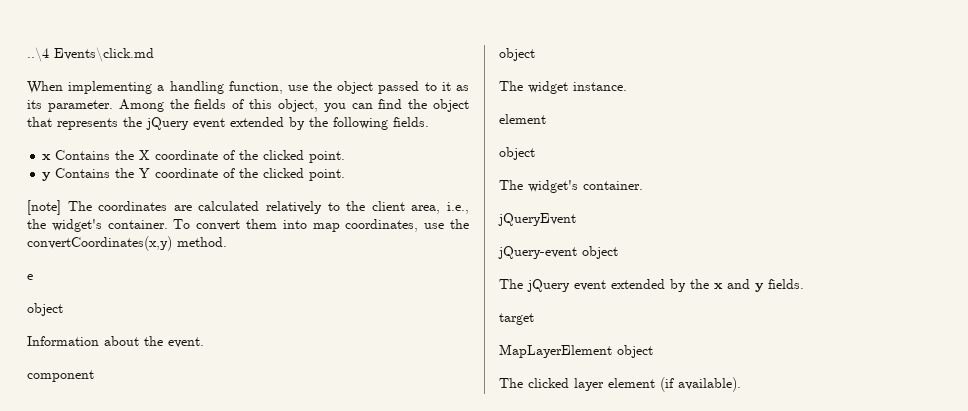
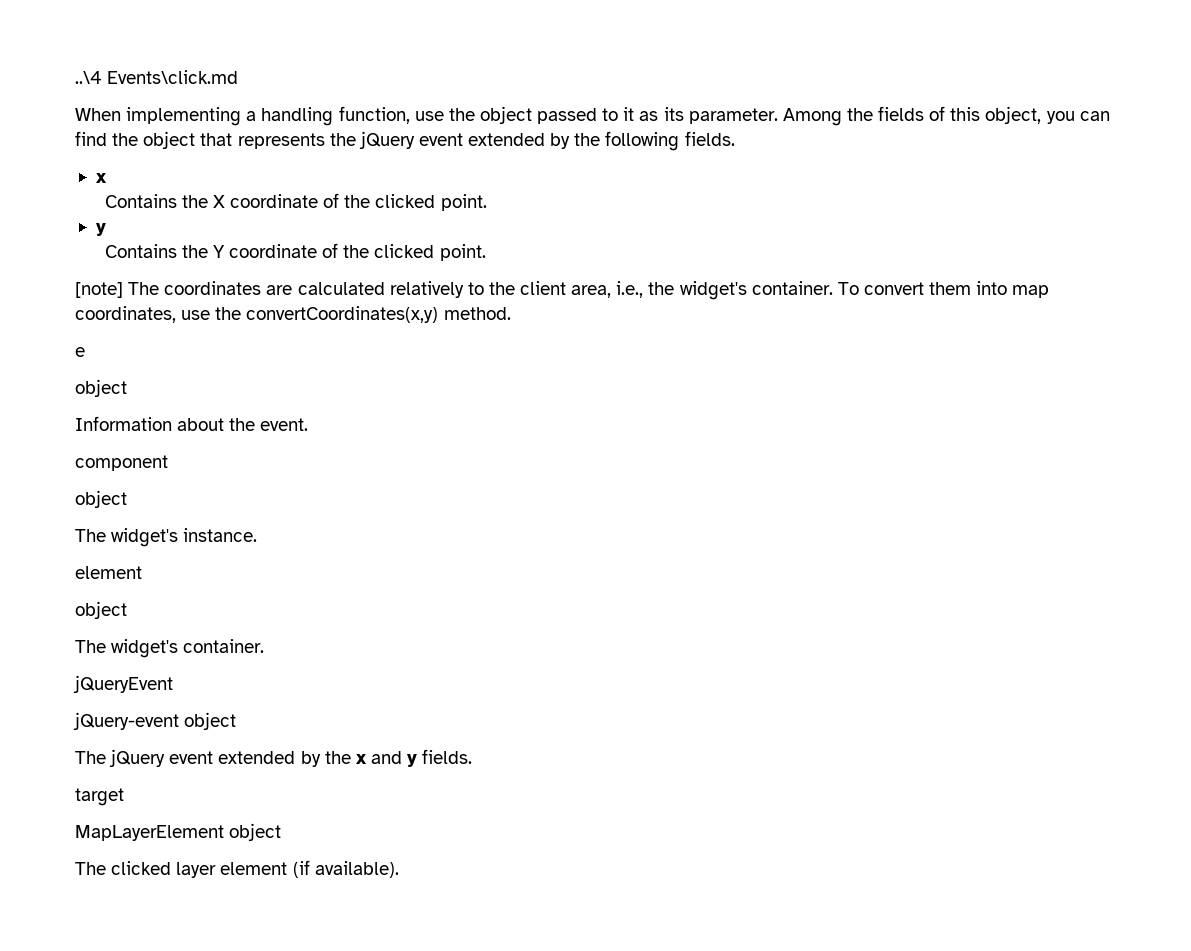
(52, 157) none -> (107, 178) //
(52, 176) none -> (106, 229) //
[528,81,568,94] widget -> [111,528,179,547] widget's

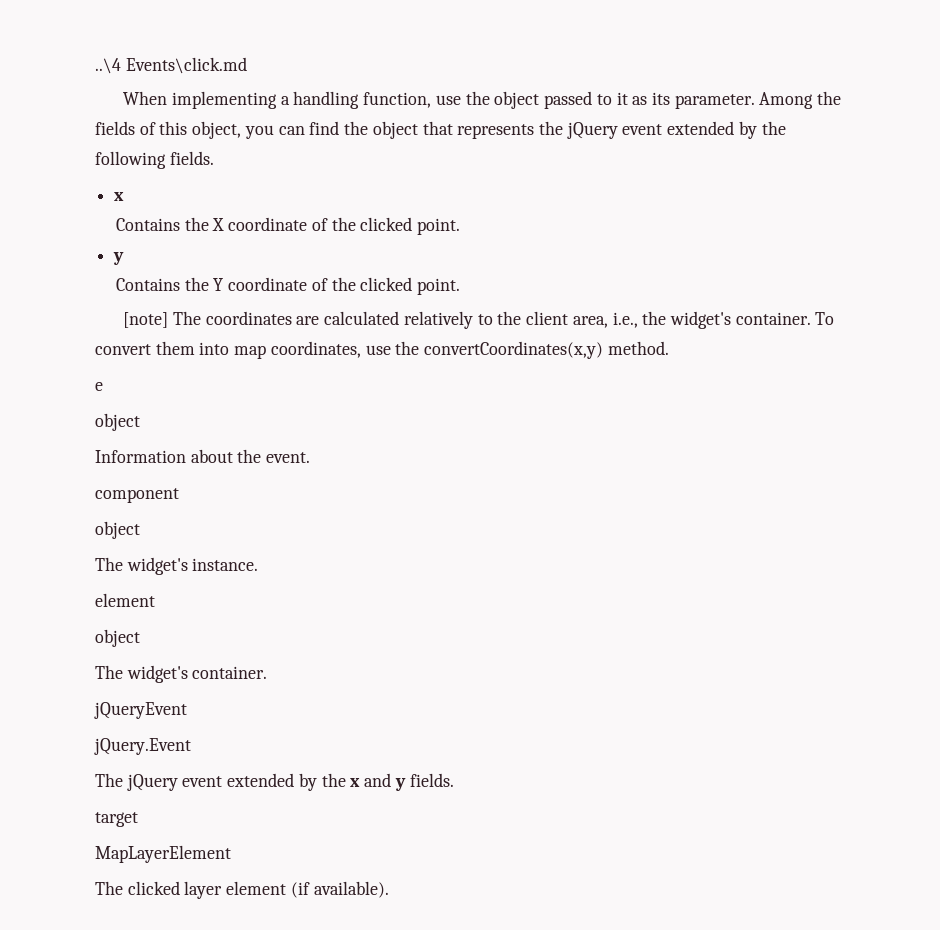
[73,712,237,730] jQuery-event object -> [94,738,191,755] jQuery.Event
[229,823,282,841] object -> (231, 854) none

